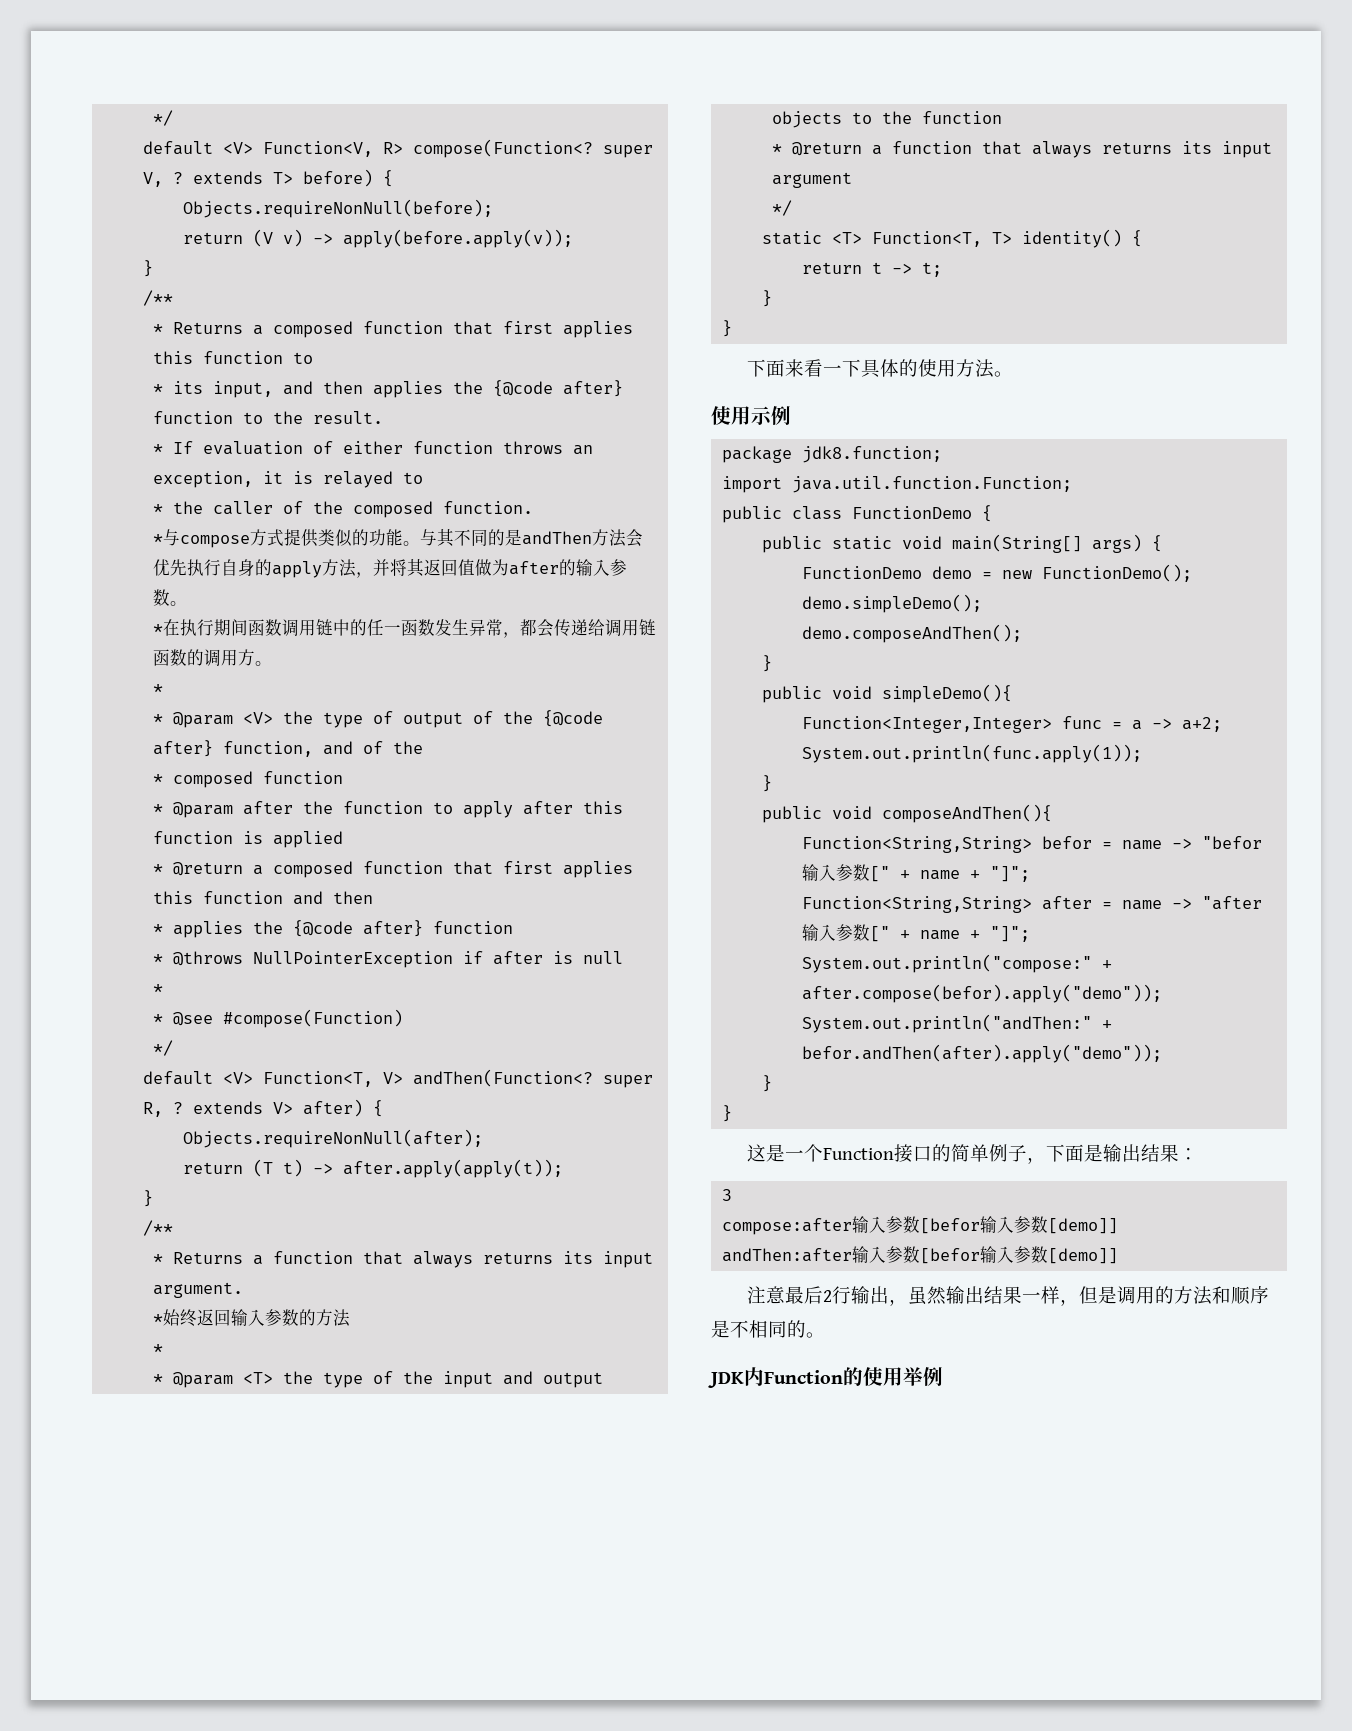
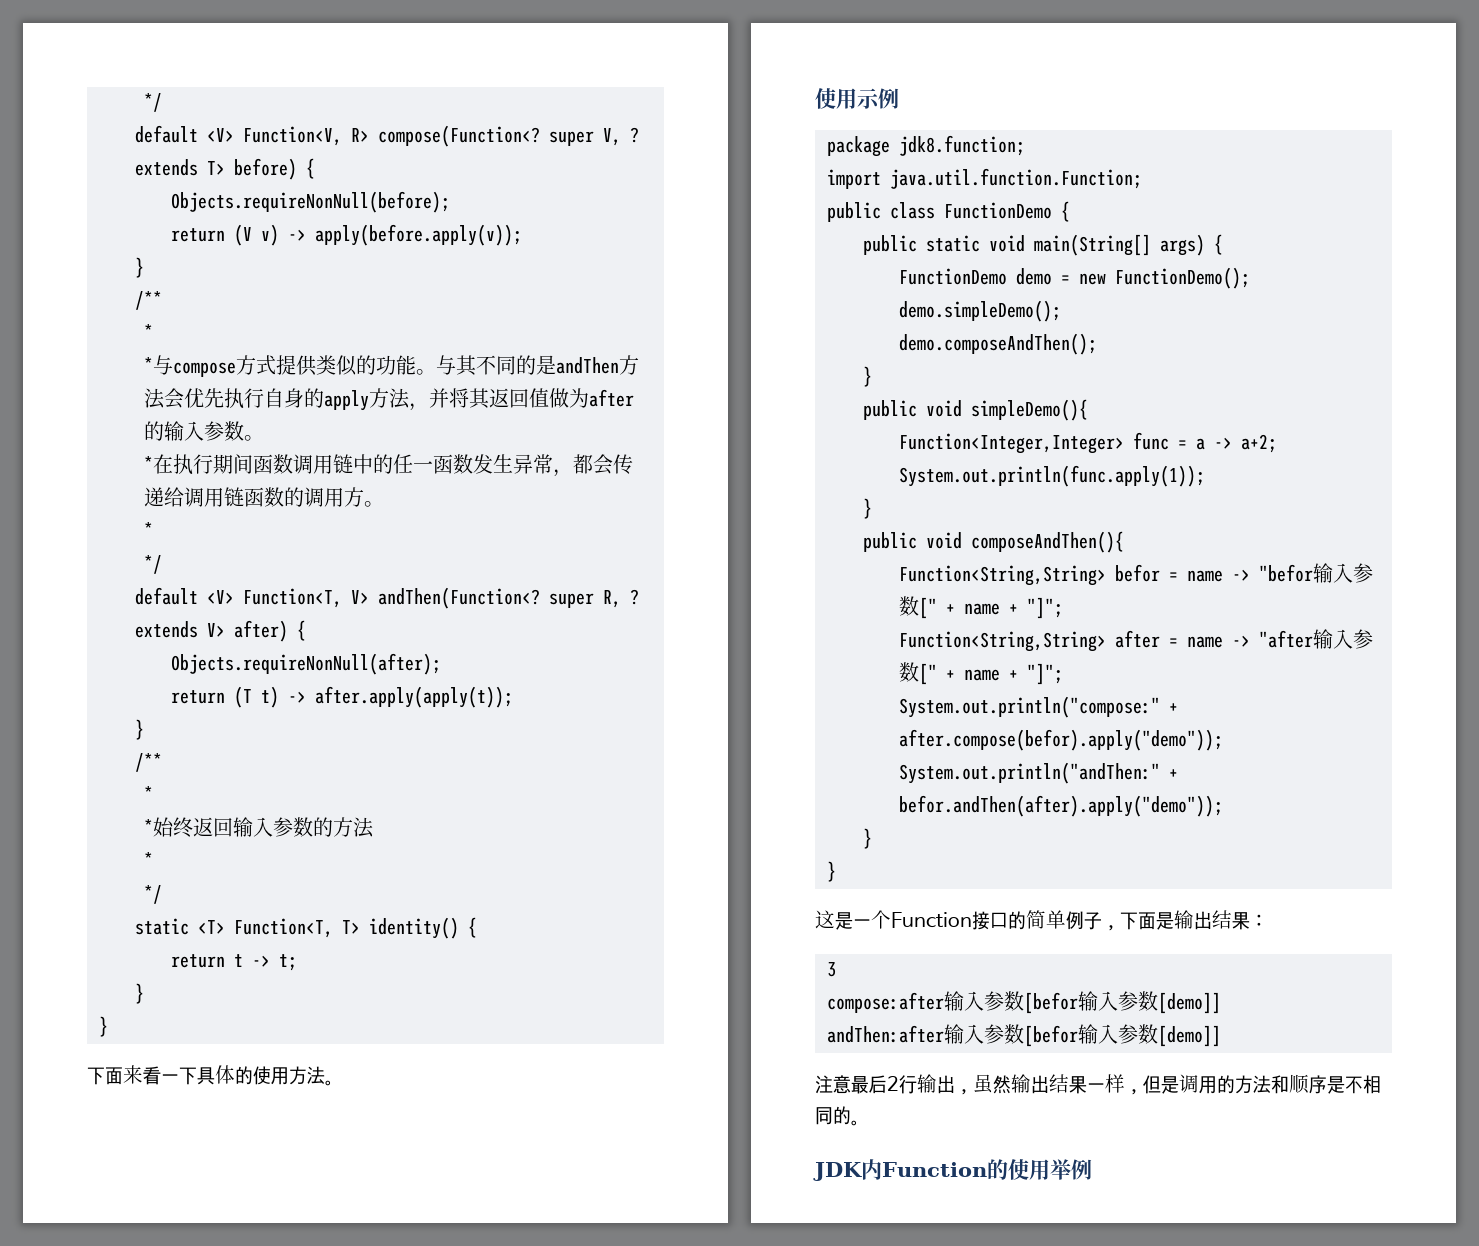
[173,321,634,338] [153,351,314,364] [153,380,624,398] [153,411,384,424] [153,441,594,455] [153,471,424,488] [153,501,534,518] Returns a composed function that first applies this function to // * its input, and then applies the {@code after} function to the result. // * If evaluation of either function throws an exception, it is relayed to // * the caller of the composed function. -> (153, 332) none
[153,710,604,728] [153,740,424,757] [153,771,344,788] [153,801,624,818] [153,831,344,848] [153,861,634,878] [153,891,374,905] [153,920,514,938] [153,951,624,968] [153,984,164,994] [153,1009,404,1028] // * @param <V> the type of output of the {@code after} function, and of the // * composed function // * @param after the function to apply after this function is applied // * @return a composed function that first applies this function and then // * applies the {@code after} function // * @throws NullPointerException if after is null // * // * @see #compose(Function) -> (153, 530) none
[173,1251,654,1268] [153,1282,244,1298] Returns a function that always returns its input argument. -> (153, 794) none
[153,1371,604,1388] [772,111,1003,128] [772,141,1273,158] [772,172,853,188] // * @param <T> the type of the input and output objects to the function // * @return a function that always returns its input argument -> (153, 860) none

